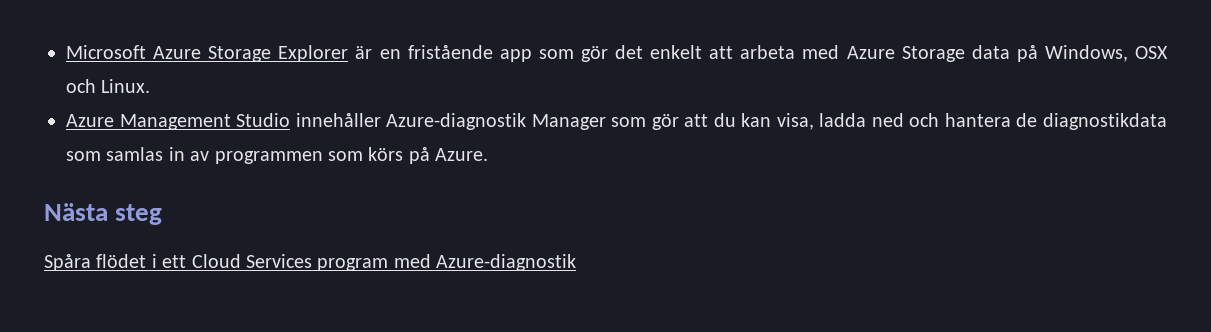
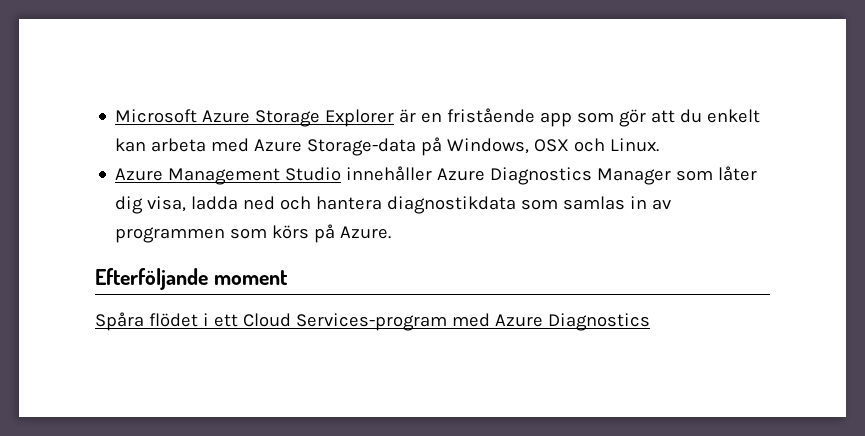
[615,45,734,59] det enkelt att -> [651,109,761,123] [115,138,147,152] att du enkelt kan
[901,45,1010,62] Storage data -> [307,138,417,156] Storage-data
[386,113,772,130] Azure-diagnostik Manager som gör att du kan -> [437,166,758,185] [115,196,144,214] Azure Diagnostics Manager som låter dig
[1016,113,1038,127] de -> (383, 203) none
[44,203,163,225] Nästa steg -> [95,268,288,290] Efterföljande moment
[246,254,577,271] Services program med Azure-diagnostik -> [295,313,650,331] Services-program med Azure Diagnostics

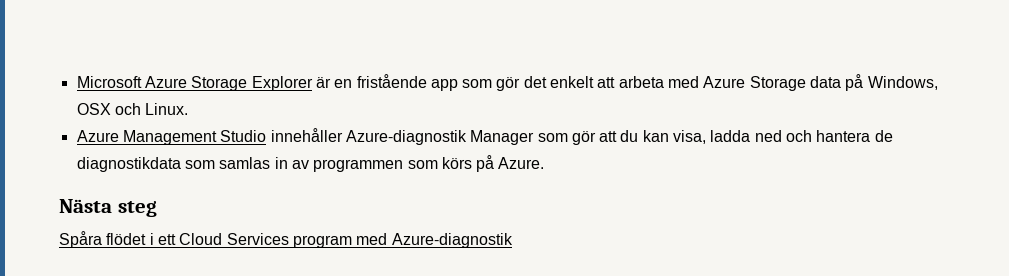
[651,109,761,123] [115,138,147,152] att du enkelt kan -> [523,76,616,88] det enkelt att
[307,138,417,156] Storage-data -> [749,76,842,91] Storage data
[437,166,758,185] [115,196,144,214] Azure Diagnostics Manager som låter dig -> [345,130,669,145] Azure-diagnostik Manager som gör att du kan
(383, 203) none -> [874,130,893,142] de
[95,268,288,290] Efterföljande moment -> [59,199,157,217] Nästa steg
[295,313,650,331] Services-program med Azure Diagnostics -> [226,233,513,248] Services program med Azure-diagnostik

